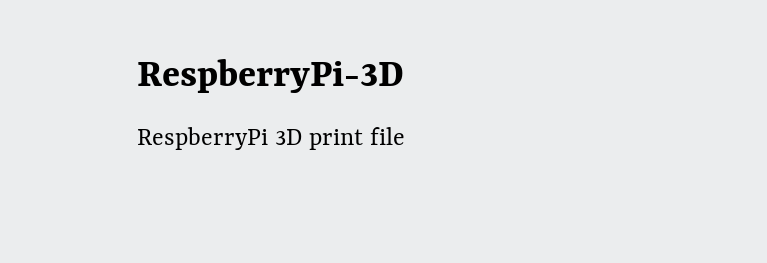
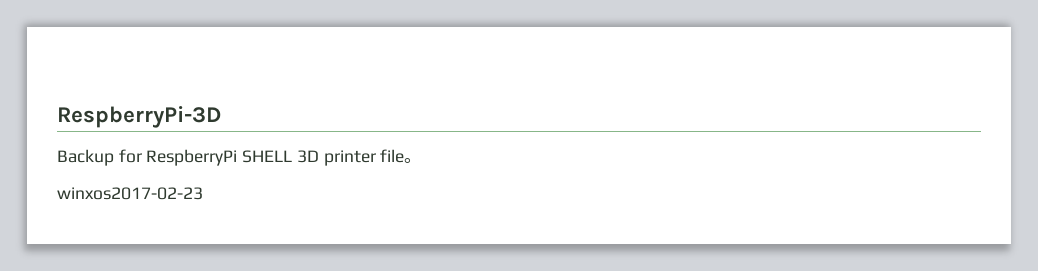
[137,127,406,150] RespberryPi 3D print file -> [57,149,423,166] [57,187,203,200] Backup for RespberryPi SHELL 3D printer file。 // winxos2017-02-23

